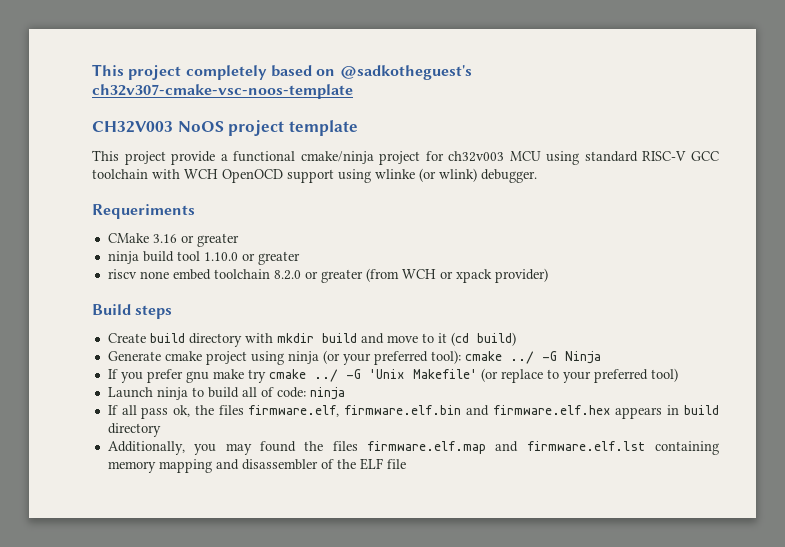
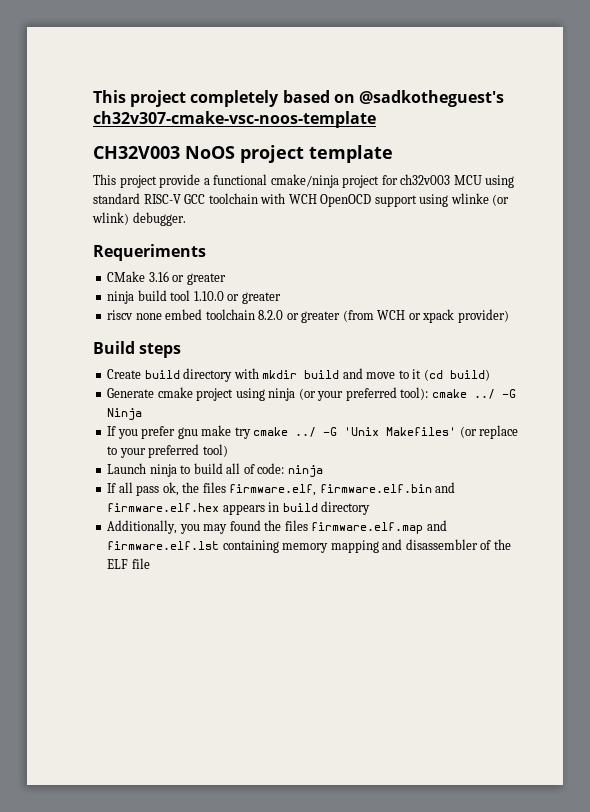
[412,369,477,379] Makefile' -> [386,427,457,436] Makefiles'

